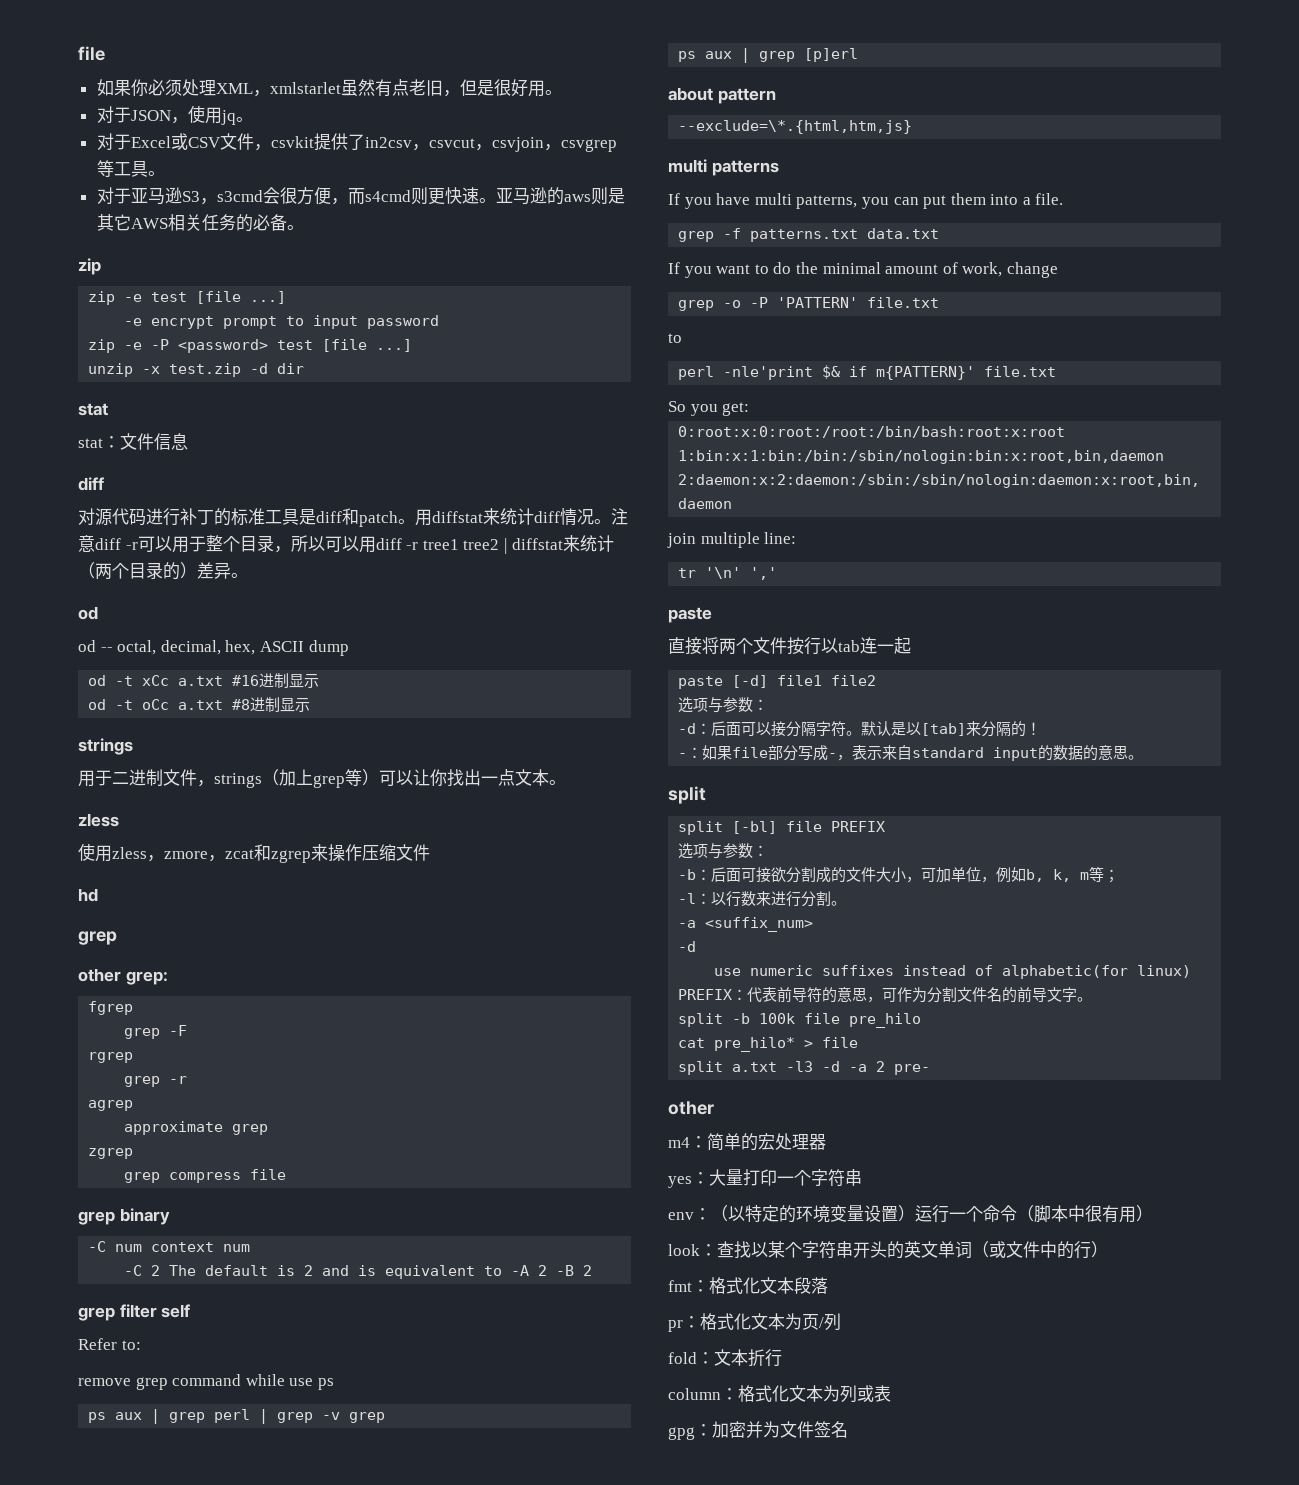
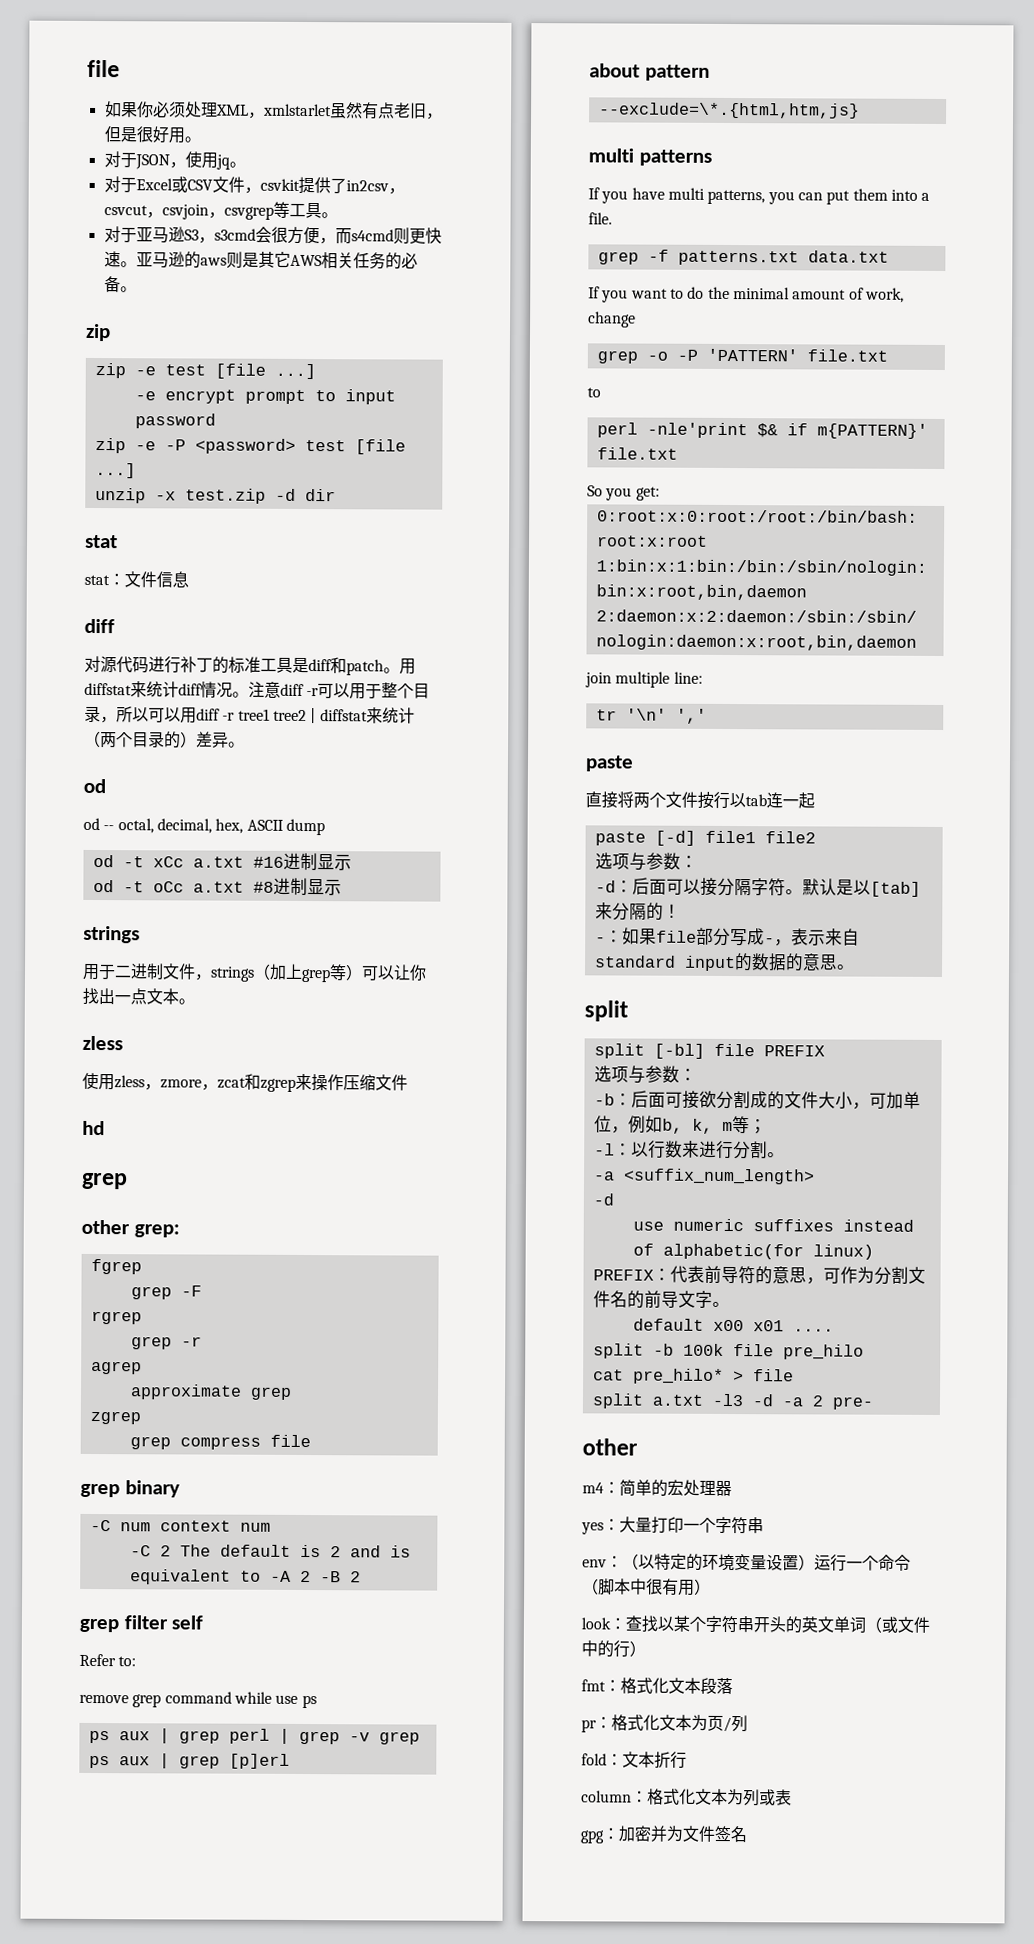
[705,917,814,932] <suffix_num> -> [623,1168,815,1185] <suffix_num_length>
(1093, 999) none -> [632,1318,834,1332] // default x00 x01 ....

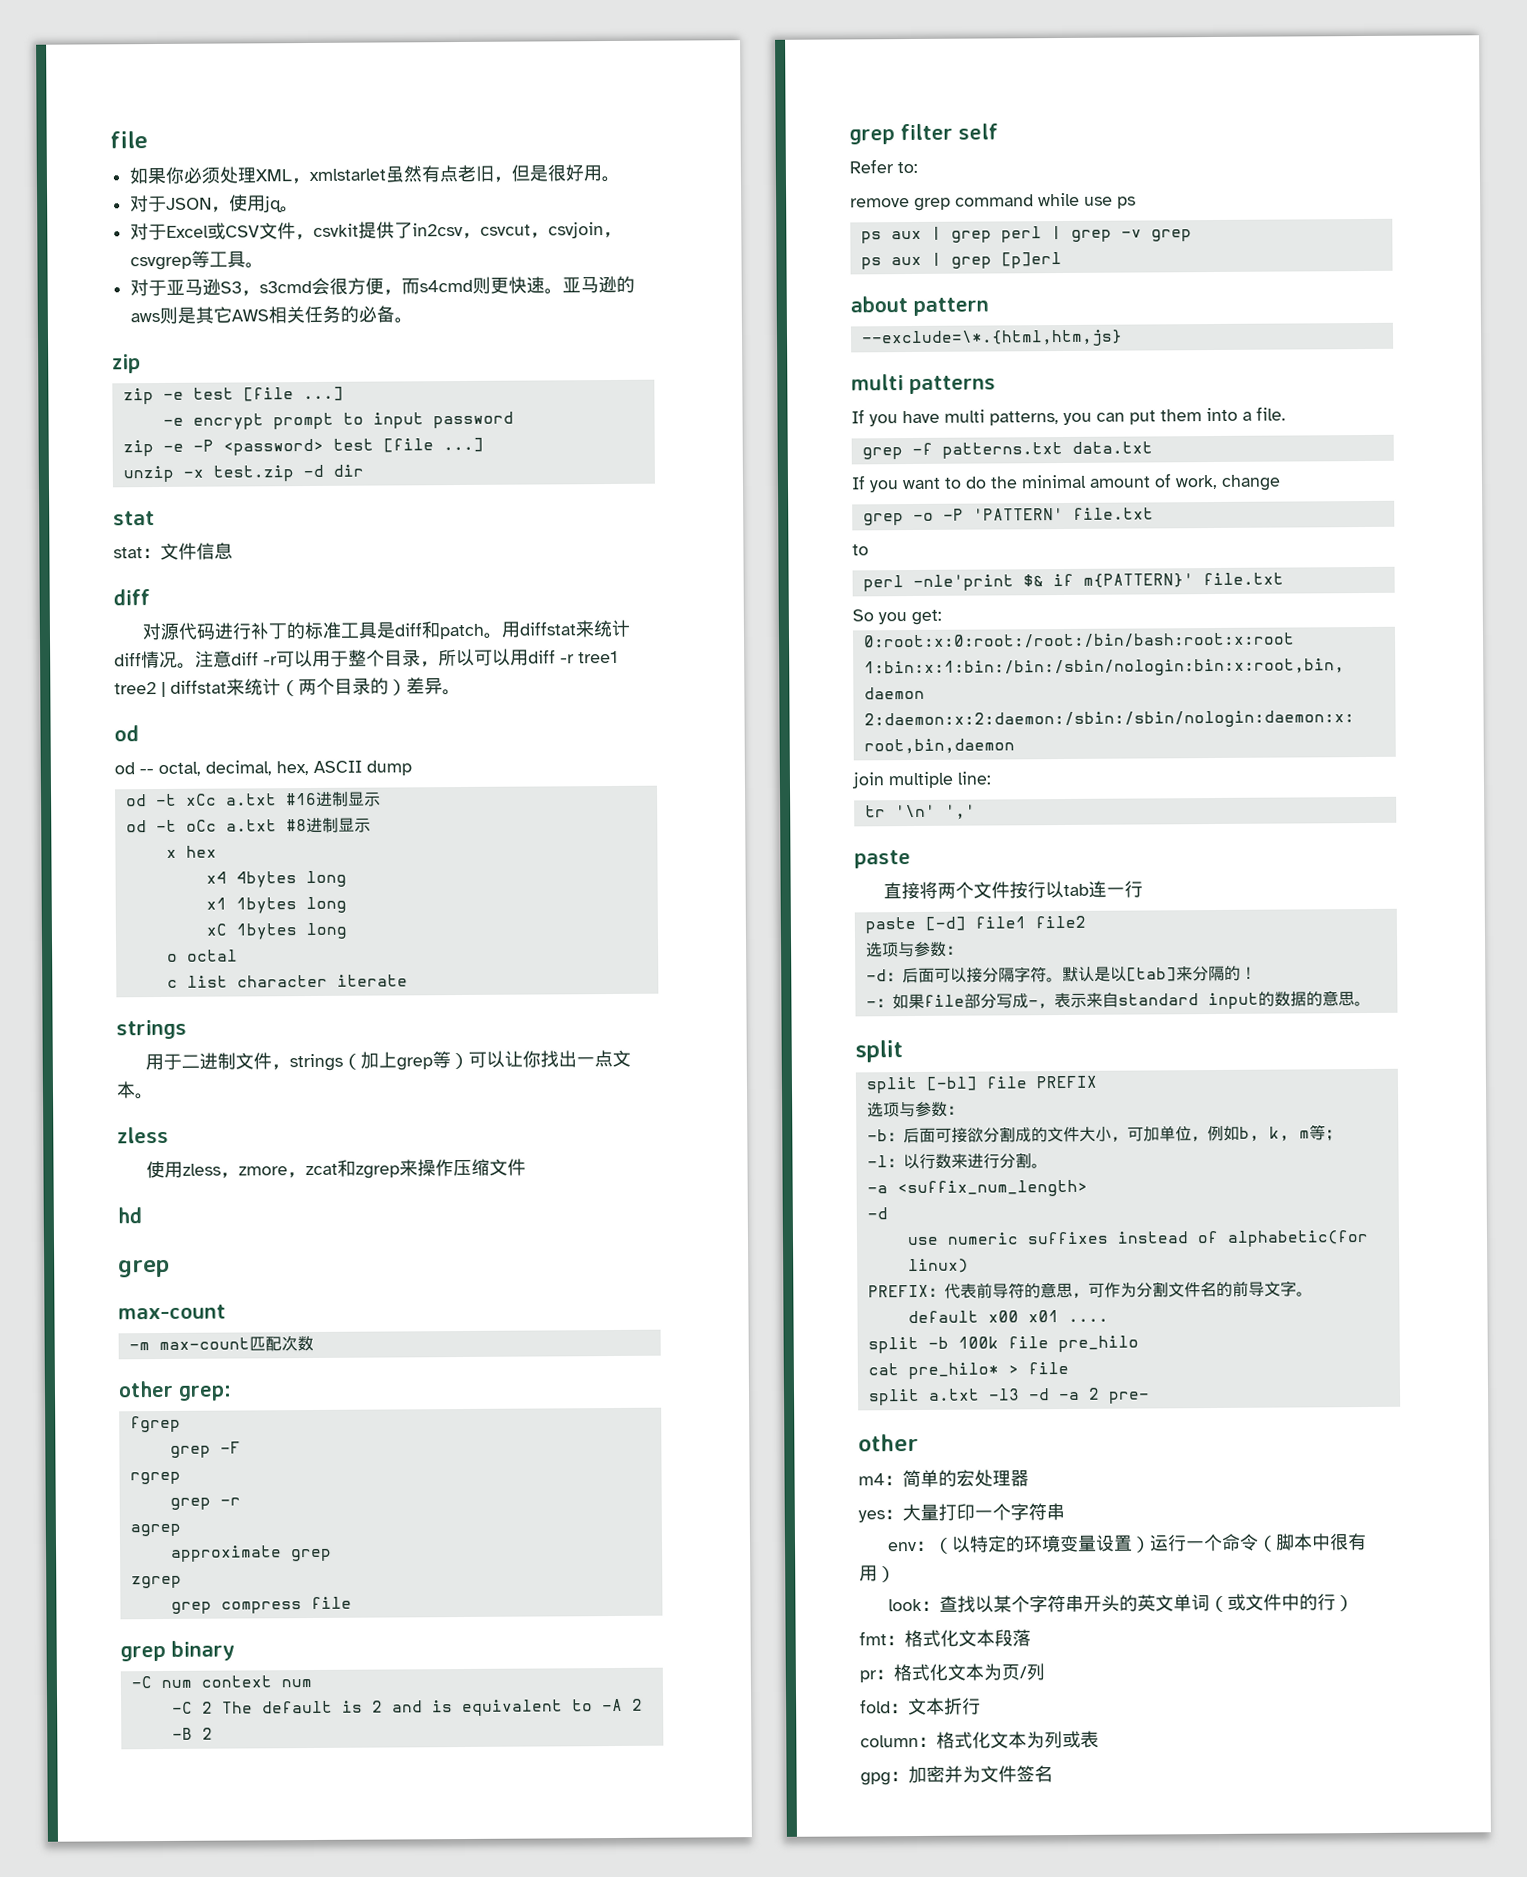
(342, 887) none -> [165,845,217,858] [205,870,347,888] [205,896,347,914] [205,922,347,940] [166,949,238,962] [166,974,408,988] // x hex // x4 4bytes long // x1 1bytes long // xC 1bytes long // o octal // c list character iterate
(128, 1181) none -> [118,1304,226,1320] [128,1335,314,1352] // max-count // -m max-count匹配次数
[798,792,815,809] 起 -> [1124,880,1144,898] 行

